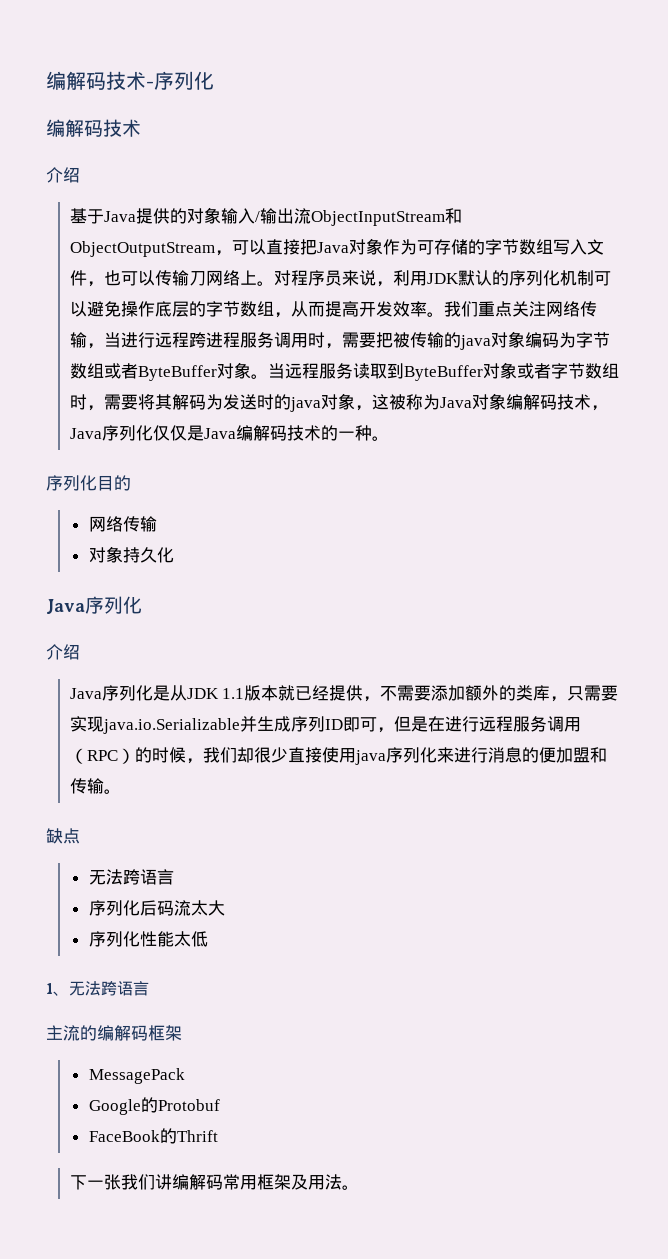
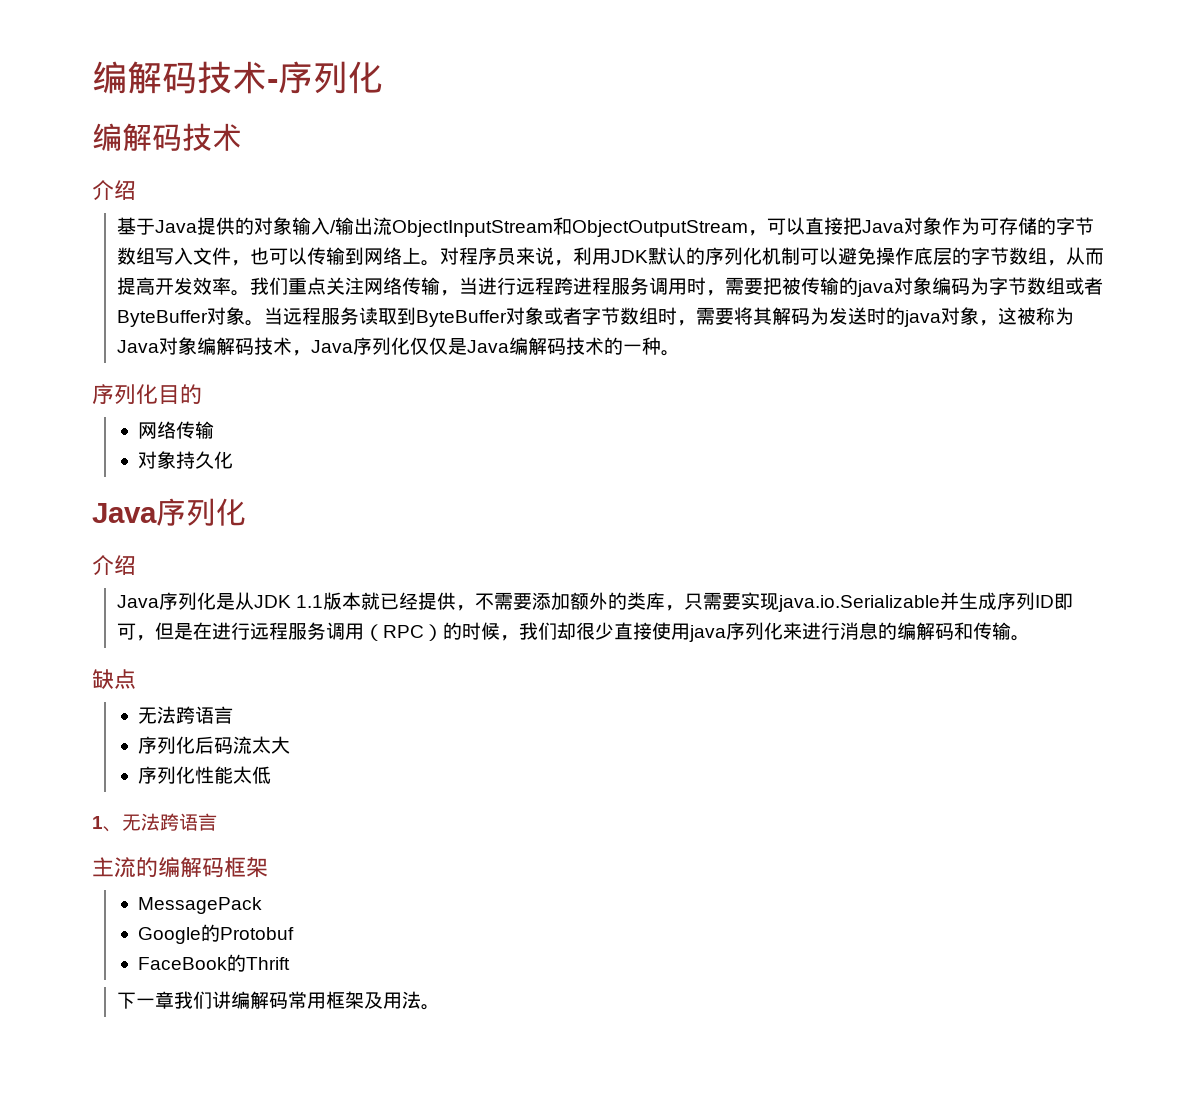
[188,271,206,286] 刀 -> [344,247,364,265] 到
[538,747,590,763] 便加盟 -> [896,622,954,640] 编解码
[103,1174,121,1190] 张 -> [154,991,174,1009] 章

